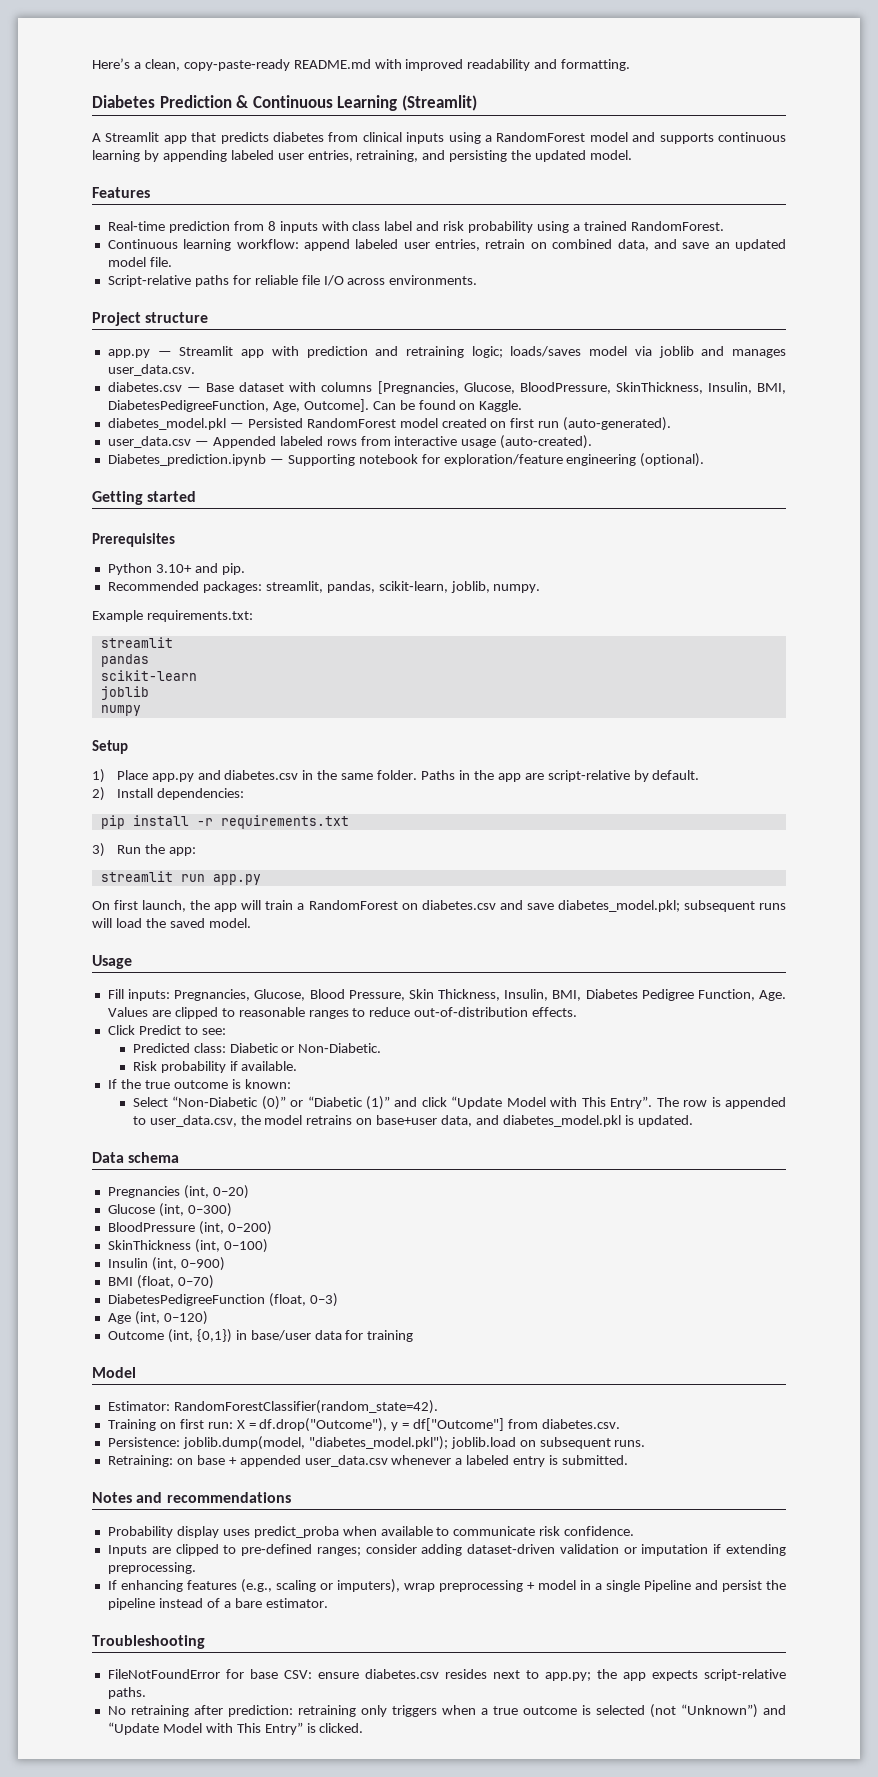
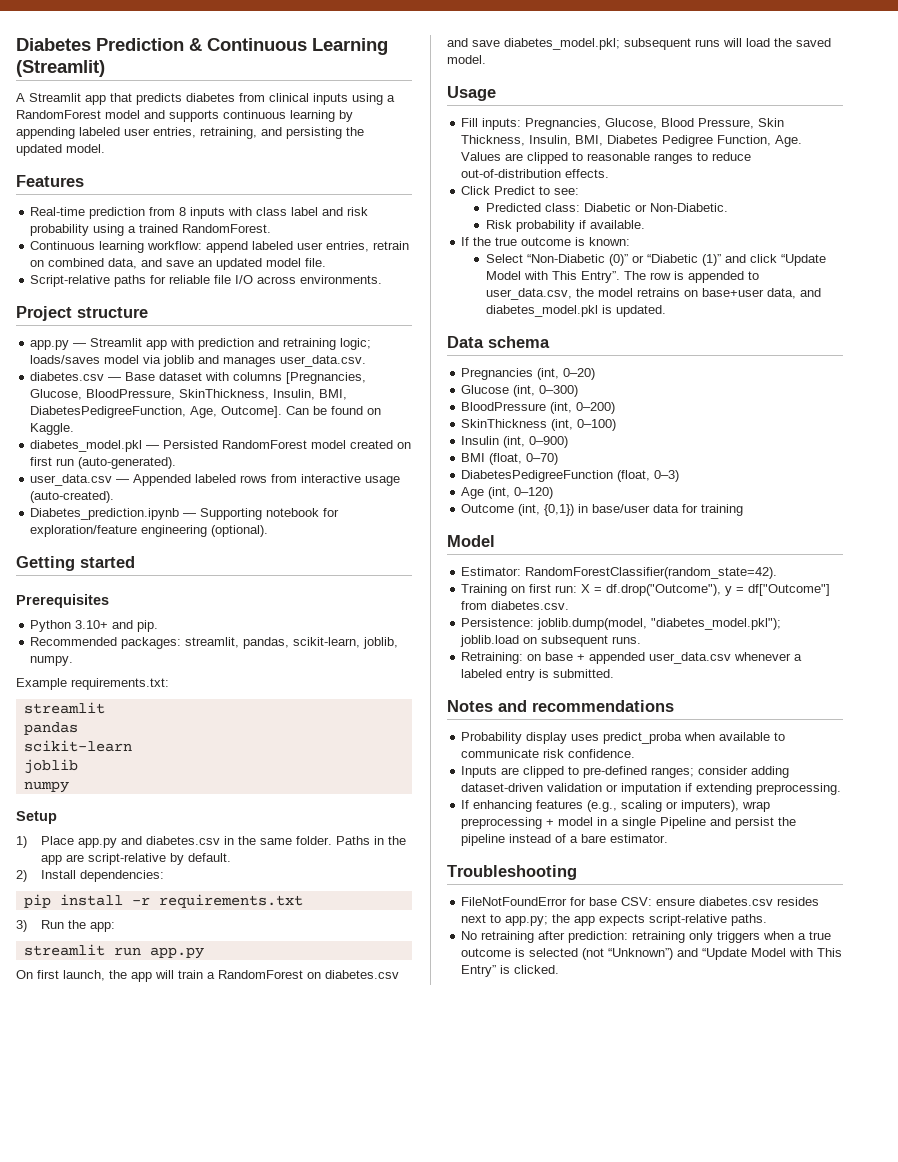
[92,58,631,71] Here’s a clean, copy‑paste‑ready README.md with improved readability and formatting. // -> (16, 44) none

